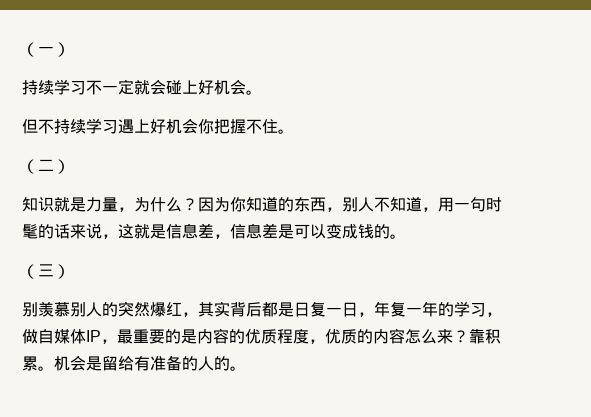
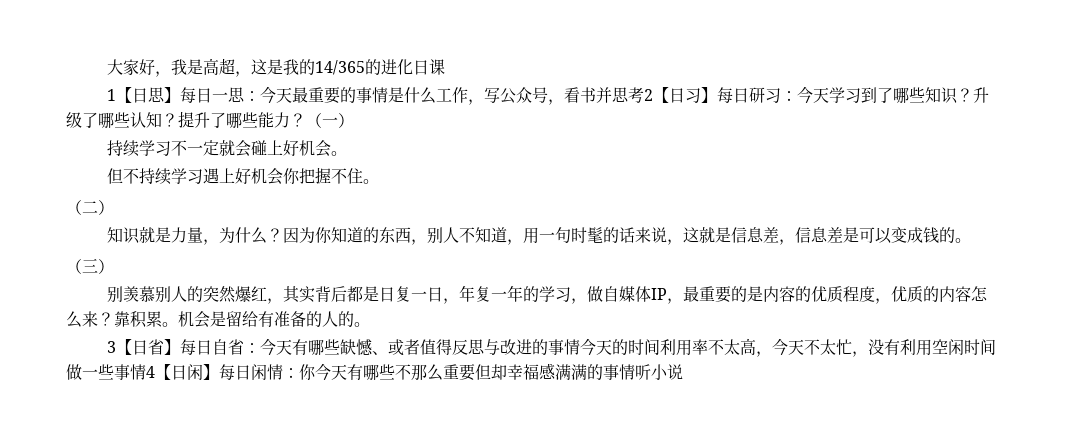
(22, 49) none -> [106,58,445,77] [106,86,989,105] [66,111,306,129] 大家好，我是高超，这是我的14/365的进化日课 // 1【日思】每日一思：今天最重要的事情是什么工作，写公众号，看书并思考2【日习】每日研习：今天学习到了哪些知识？升级了哪些认知？提升了哪些能力？
(246, 368) none -> [106,338,996,357] [66,363,683,381] // 3【日省】每日自省：今天有哪些缺憾、或者值得反思与改进的事情今天的时间利用率不太高，今天不太忙，没有利用空闲时间做一些事情4【日闲】每日闲情：你今天有哪些不那么重要但却幸福感满满的事情听小说

